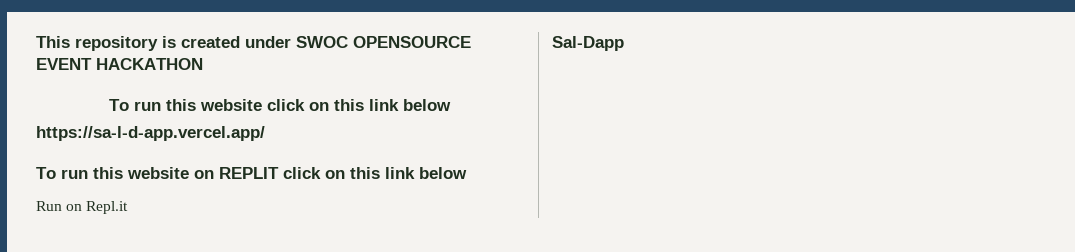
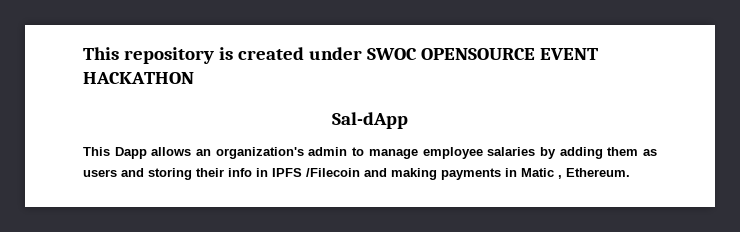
[109,99,451,111] [36,126,265,141] [36,167,467,179] [36,201,129,214] [552,36,624,51] To run this website click on this link below // https://sa-l-d-app.vercel.app/ // To run this website on REPLIT click on this link below // Run on Repl.it // Sal-Dapp -> [332,112,408,129] [83,147,657,159] [83,168,630,180] Sal-dApp // This Dapp allows an organization's admin to manage employee salaries by adding them as users and storing their info in IPFS /Filecoin and making payments in Matic , Ethereum.

